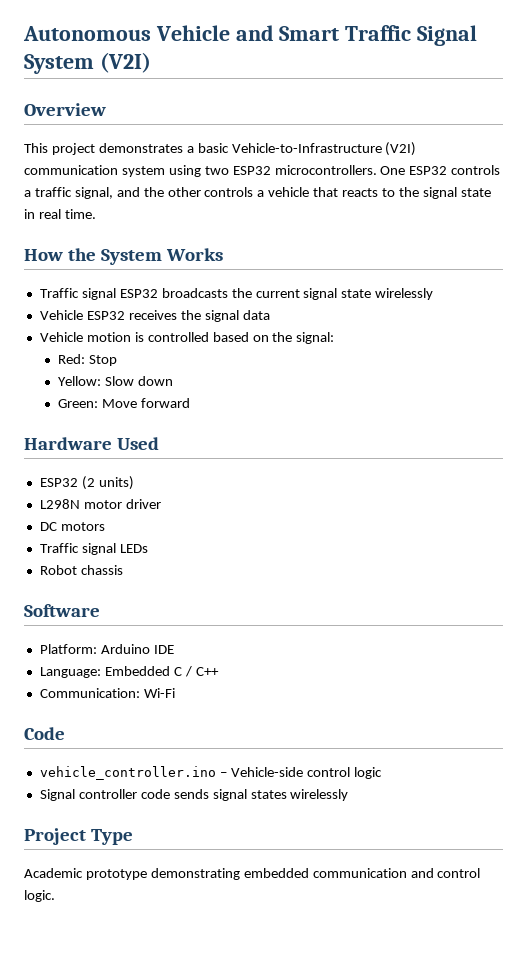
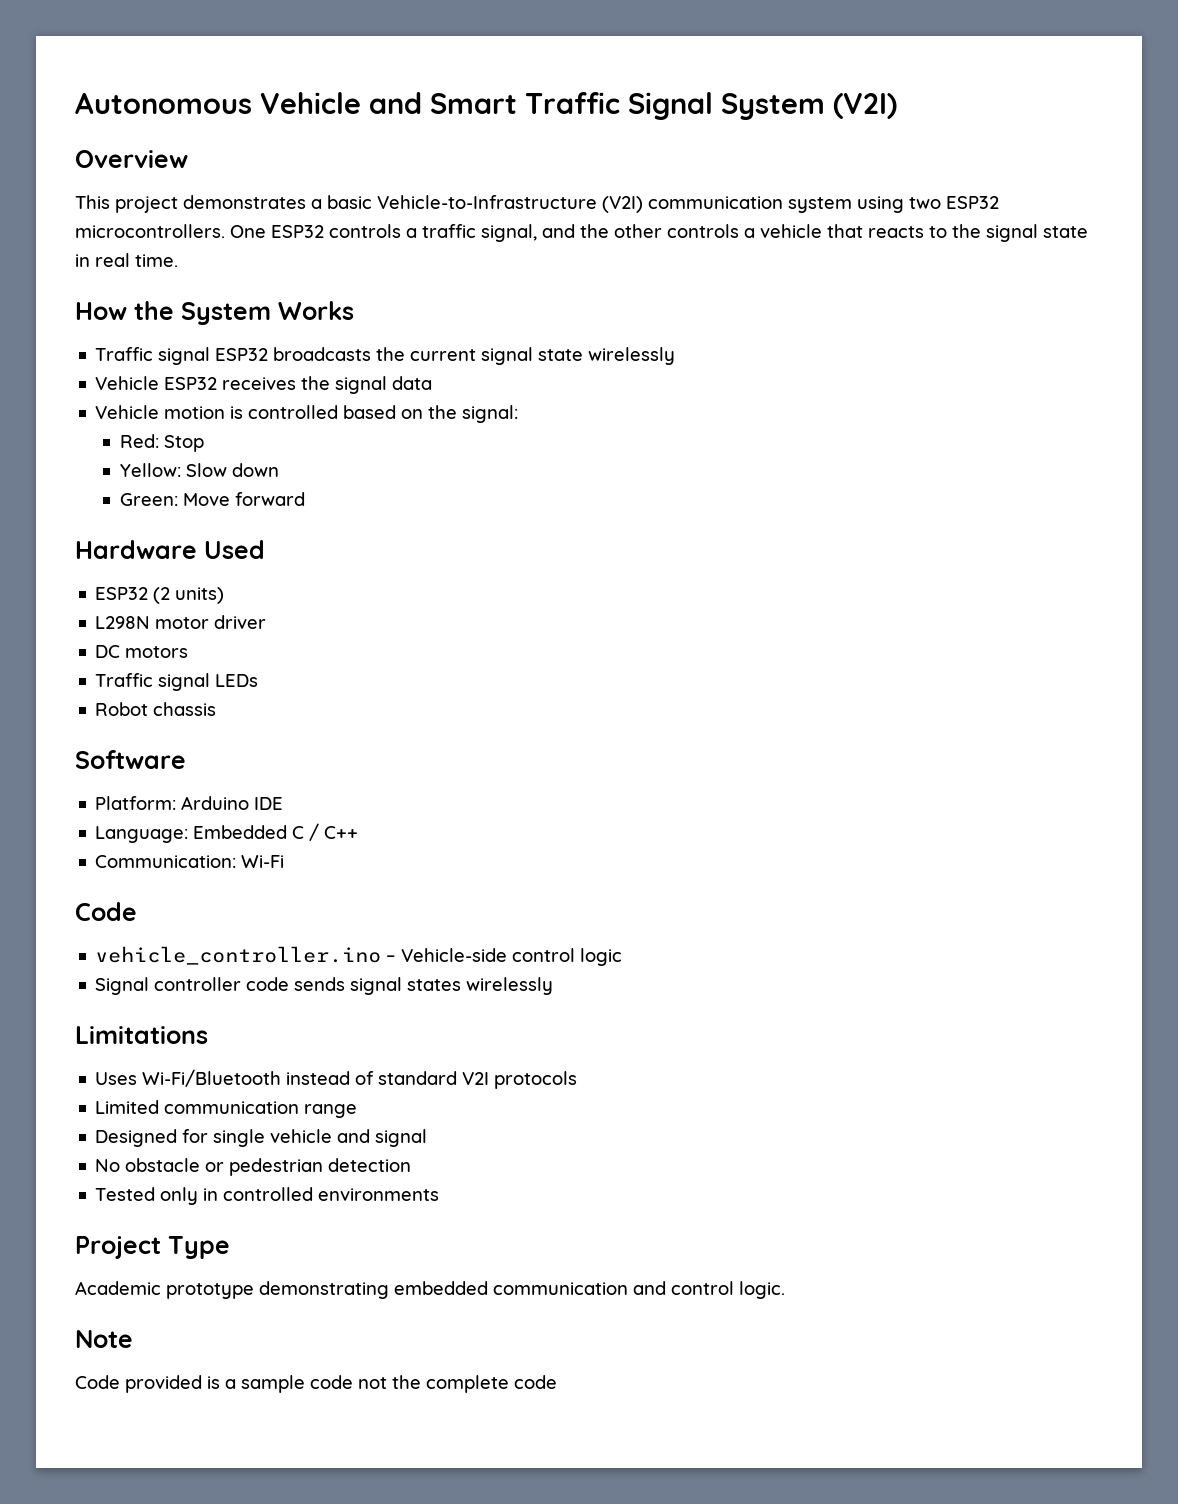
(349, 795) none -> [75,1026,208,1044] [95,1069,578,1089] [95,1100,358,1118] [95,1129,428,1147] [95,1158,412,1176] [95,1187,440,1205] // Limitations // Uses Wi-Fi/Bluetooth instead of standard V2I protocols // Limited communication range // Designed for single vehicle and signal // No obstacle or pedestrian detection // Tested only in controlled environments
(55, 896) none -> [75,1330,133,1348] [75,1375,557,1393] // Note // Code provided is a sample code not the complete code

